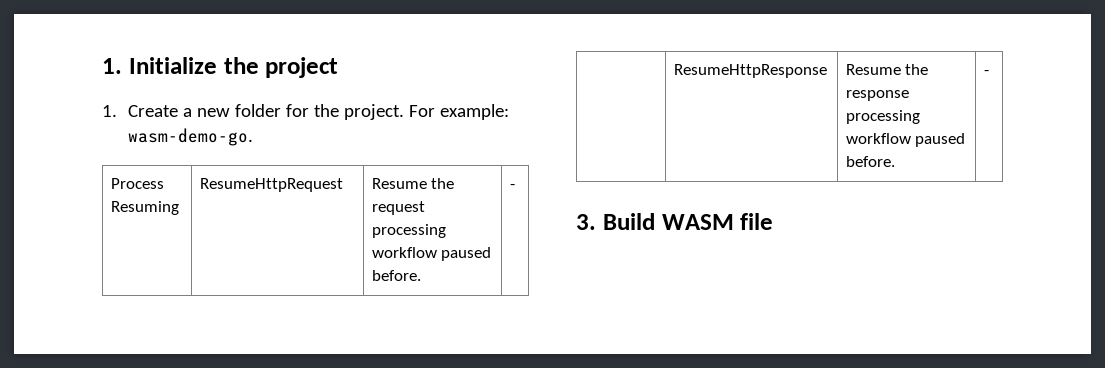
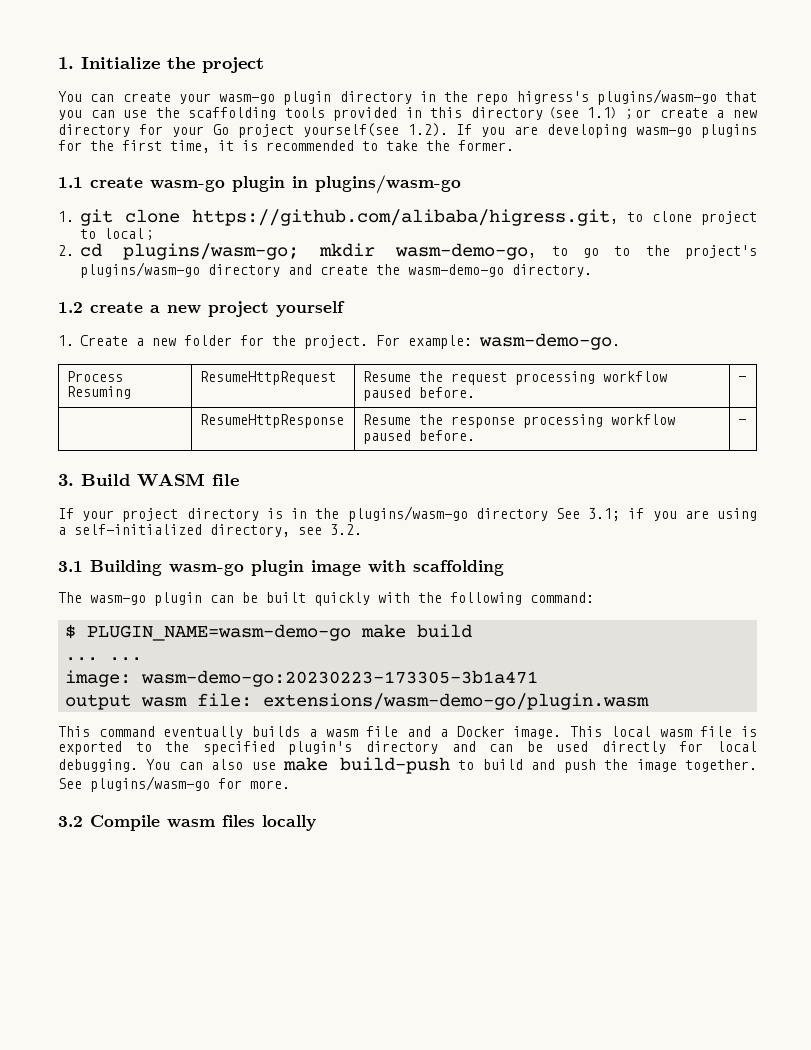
(339, 67) none -> [58,89,757,105] [58,107,758,121] [58,123,757,138] [58,140,514,153] [58,175,461,194] [58,209,757,226] [80,228,156,241] [58,243,758,260] [80,262,592,278] [58,301,345,317] // You can create your wasm-go plugin directory in the repo higress's plugins/wasm-go that you can use the scaffolding tools provided in this directory（see 1.1）；or create a new directory for your Go project yourself(see 1.2). If you are developing wasm-go plugins for the first time, it is recommended to take the former. // 1.1 create wasm-go plugin in plugins/wasm-go // 1. git clone https://github.com/alibaba/higress.git, to clone project to local； // 2. cd plugins/wasm-go; mkdir wasm-demo-go, to go to the project's plugins/wasm-go directory and create the wasm-demo-go directory. // 1.2 create a new project yourself
(774, 221) none -> [58,506,757,522] [58,524,362,537] [58,560,504,576] [58,592,594,606] [65,624,473,641] [65,657,143,661] [65,670,539,687] [65,693,650,710] [58,726,758,739] [58,741,758,755] [58,757,757,774] [58,776,290,792] [58,815,316,831] // If your project directory is in the plugins/wasm-go directory See 3.1; if you are using a self-initialized directory, see 3.2. // 3.1 Building wasm-go plugin image with scaffolding // The wasm-go plugin can be built quickly with the following command: // $ PLUGIN_NAME=wasm-demo-go make build // ... ... // image: wasm-demo-go:20230223-173305-3b1a471 // output wasm file: extensions/wasm-demo-go/plugin.wasm // This command eventually builds a wasm file and a Docker image. This local wasm file is exported to the specified plugin's directory and can be used directly for local debugging. You can also use make build-push to build and push the image together. See plugins/wasm-go for more. // 3.2 Compile wasm files locally

